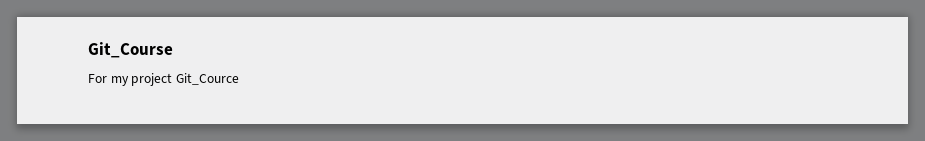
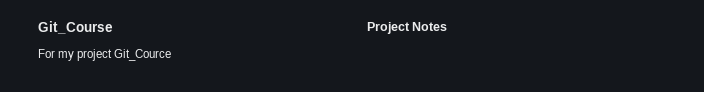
(239, 79) none -> [367,22,448,34] // Project Notes

